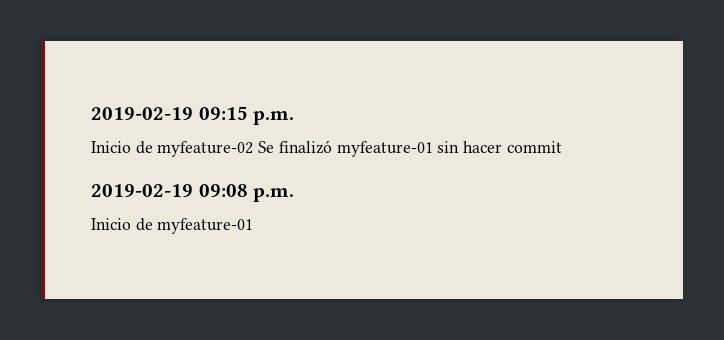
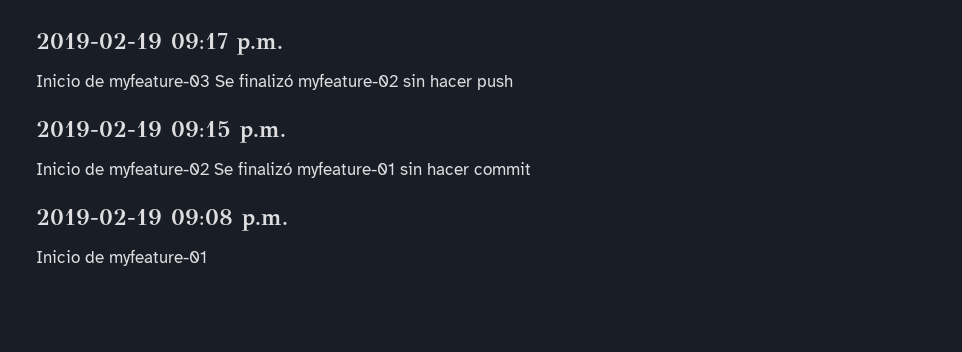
[91,107,193,120] 2019-02-19 -> [36,33,283,55] [36,73,513,90] [36,121,162,137] 2019-02-19 09:17 p.m. // Inicio de myfeature-03 Se finalizó myfeature-02 sin hacer push // 2019-02-19

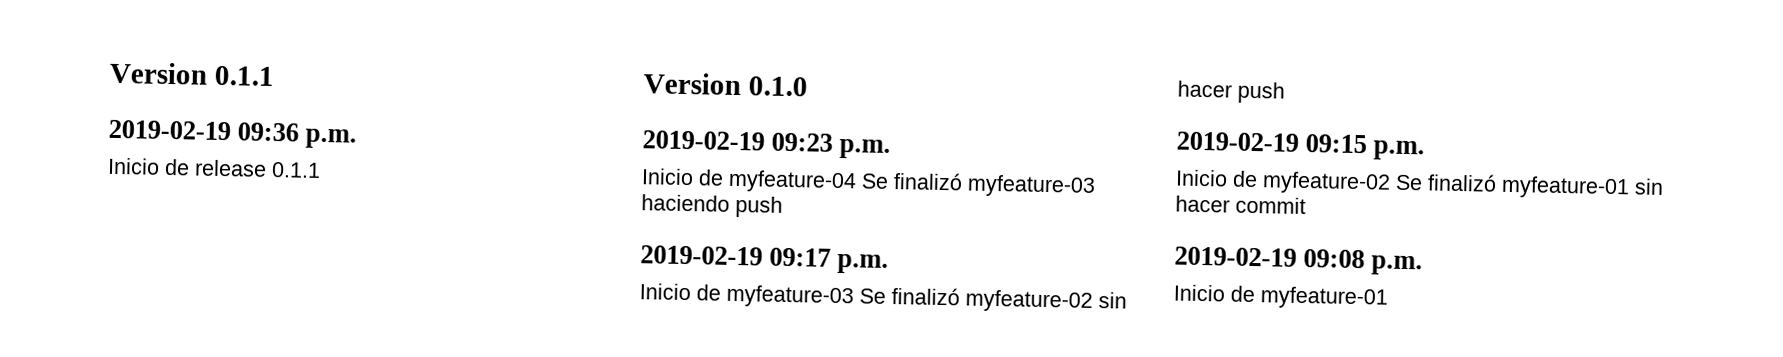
(36, 41) none -> [109,61,275,87] [108,119,358,149] [107,157,321,178] [643,72,808,97] [642,130,892,159] [641,168,1096,198] [641,194,783,218] Version 0.1.1 // 2019-02-19 09:36 p.m. // Inicio de release 0.1.1 // Version 0.1.0 // 2019-02-19 09:23 p.m. // Inicio de myfeature-04 Se finalizó myfeature-03 haciendo push //

